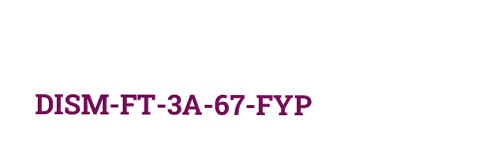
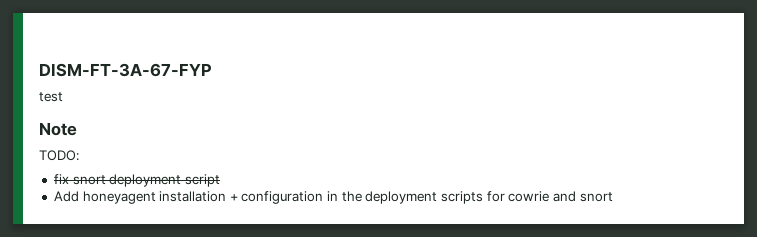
(312, 105) none -> [39,92,63,102] [39,122,77,136] [39,150,79,161] [53,174,220,187] [53,191,613,204] // test // Note // TODO: // fix snort deployment script // Add honeyagent installation + configuration in the deployment scripts for cowrie and snort

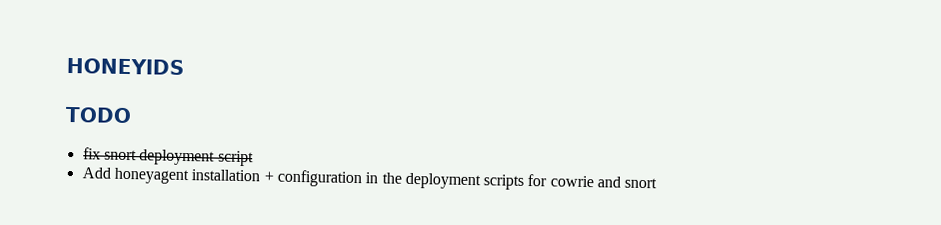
[39,63,212,77] [39,92,63,102] [39,122,77,136] [39,150,79,161] DISM-FT-3A-67-FYP // test // Note // TODO: -> [66,57,184,75] [65,106,132,124] HONEYIDS // TODO

